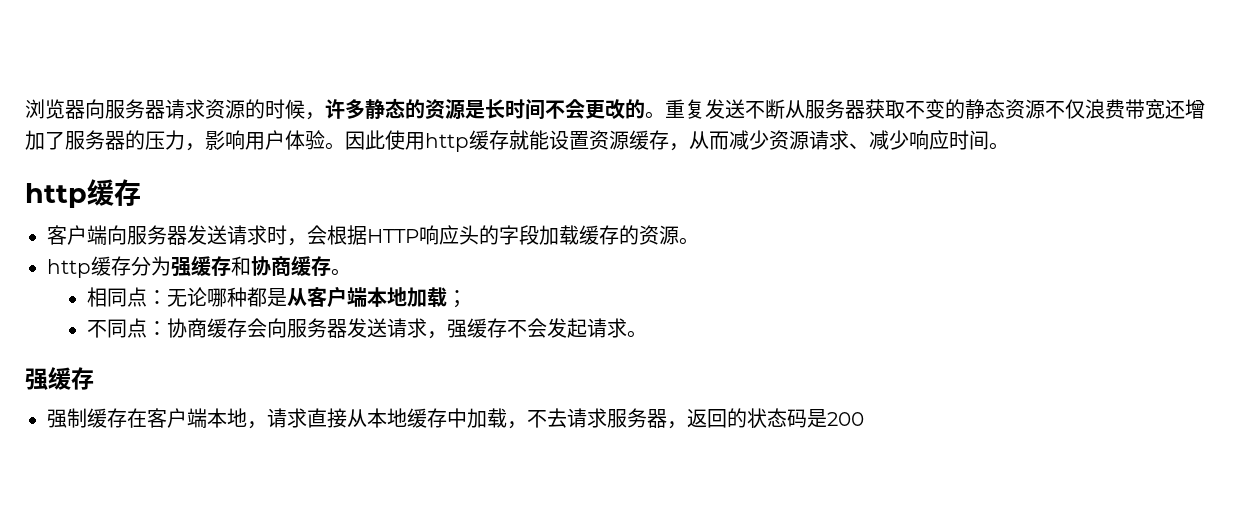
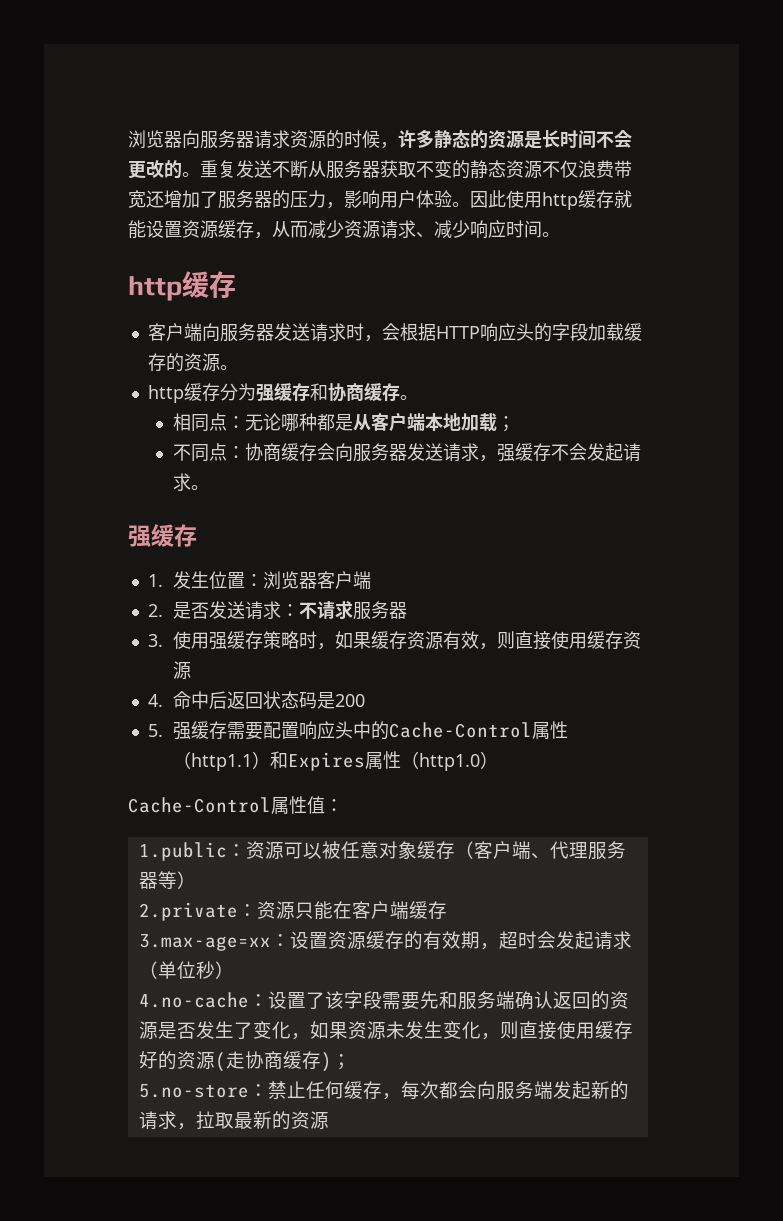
[47,408,864,429] 强制缓存在客户端本地，请求直接从本地缓存中加载，不去请求服务器，返回的状态码是200 -> [147,571,371,589] [147,600,407,620] [147,631,641,650] [172,661,191,680] [147,691,365,709] [147,721,568,740] [172,751,498,771] [128,796,343,814] [138,841,626,861] [138,871,196,889] [138,901,447,921] [138,931,632,951] [138,961,234,979] [138,991,629,1010] [138,1021,633,1040] [138,1051,351,1072] [138,1081,629,1100] [138,1111,329,1130] 1.发生位置：浏览器客户端 // 2.是否发送请求：不请求服务器 // 3.使用强缓存策略时，如果缓存资源有效，则直接使用缓存资源 // 4.命中后返回状态码是200 // 5.强缓存需要配置响应头中的Cache-Control属性（http1.1）和Expires属性（http1.0） // Cache-Control属性值： // 1.public：资源可以被任意对象缓存（客户端、代理服务器等） // 2.private：资源只能在客户端缓存 // 3.max-age=xx：设置资源缓存的有效期，超时会发起请求（单位秒） // 4.no-cache：设置了该字段需要先和服务端确认返回的资源是否发生了变化，如果资源未发生变化，则直接使用缓存好的资源(走协商缓存)； // 5.no-store：禁止任何缓存，每次都会向服务端发起新的请求，拉取最新的资源

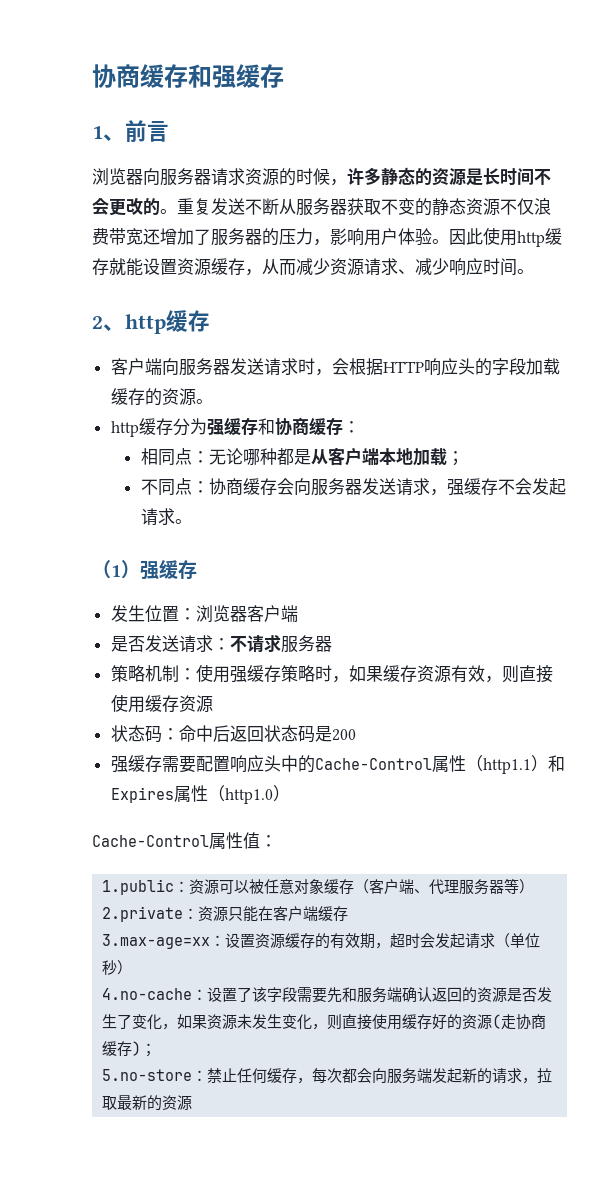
(128, 139) none -> [92,64,284,88] [92,120,169,142] 协商缓存和强缓存 // 1、前言 //
(560, 234) none -> [92,316,125,331] 2、
[399,395,418,400] 。 -> [342,421,360,433] ：
[128,524,197,547] [147,574,163,587] 强缓存 // 1. -> [92,560,197,580] （1）强缓存 //
[147,604,163,617] 2. -> (298, 613) none
[147,634,163,647] 3. -> [110,665,196,682] 策略机制：
[147,694,163,707] 4. -> [110,725,179,743] 状态码：
[147,724,163,737] 5. -> (356, 735) none

